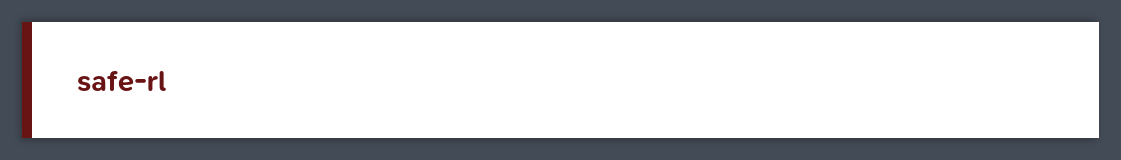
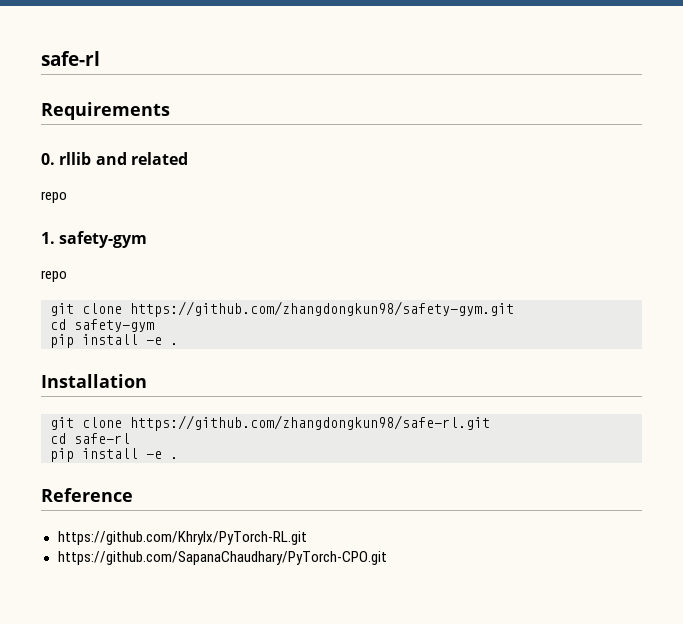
[77,70,166,92] safe-rl -> [41,51,100,66] [41,102,170,120] [41,152,188,165] [41,191,67,203] [41,231,148,248] [41,270,67,282] [50,301,514,317] [50,319,154,332] [50,334,178,348] [41,374,147,388] [50,415,490,431] [50,433,130,444] [50,448,178,462] [41,488,133,502] [57,531,307,545] [57,551,387,565] safe-rl // Requirements // 0. rllib and related // repo // 1. safety-gym // repo // git clone https://github.com/zhangdongkun98/safety-gym.git // cd safety-gym // pip install -e . // Installation // git clone https://github.com/zhangdongkun98/safe-rl.git // cd safe-rl // pip install -e . // Reference // https://github.com/Khrylx/PyTorch-RL.git // https://github.com/SapanaChaudhary/PyTorch-CPO.git

